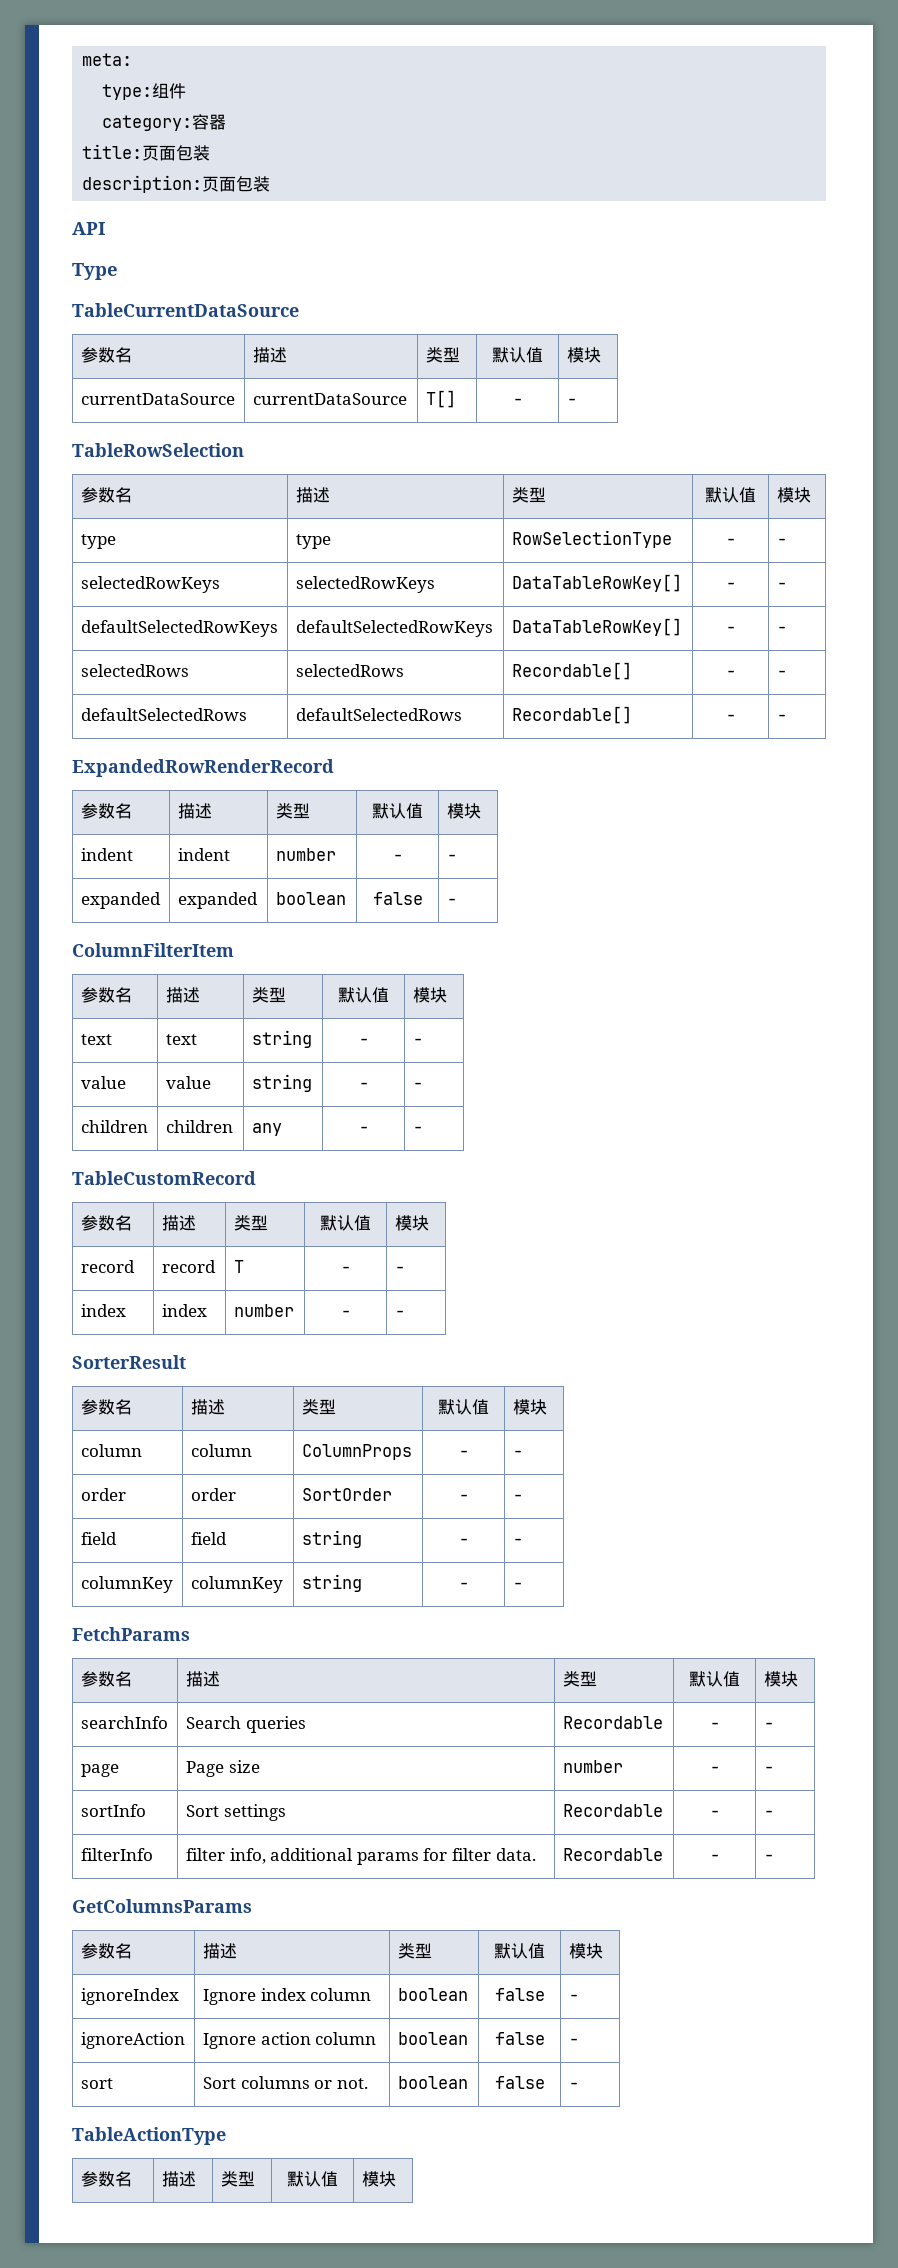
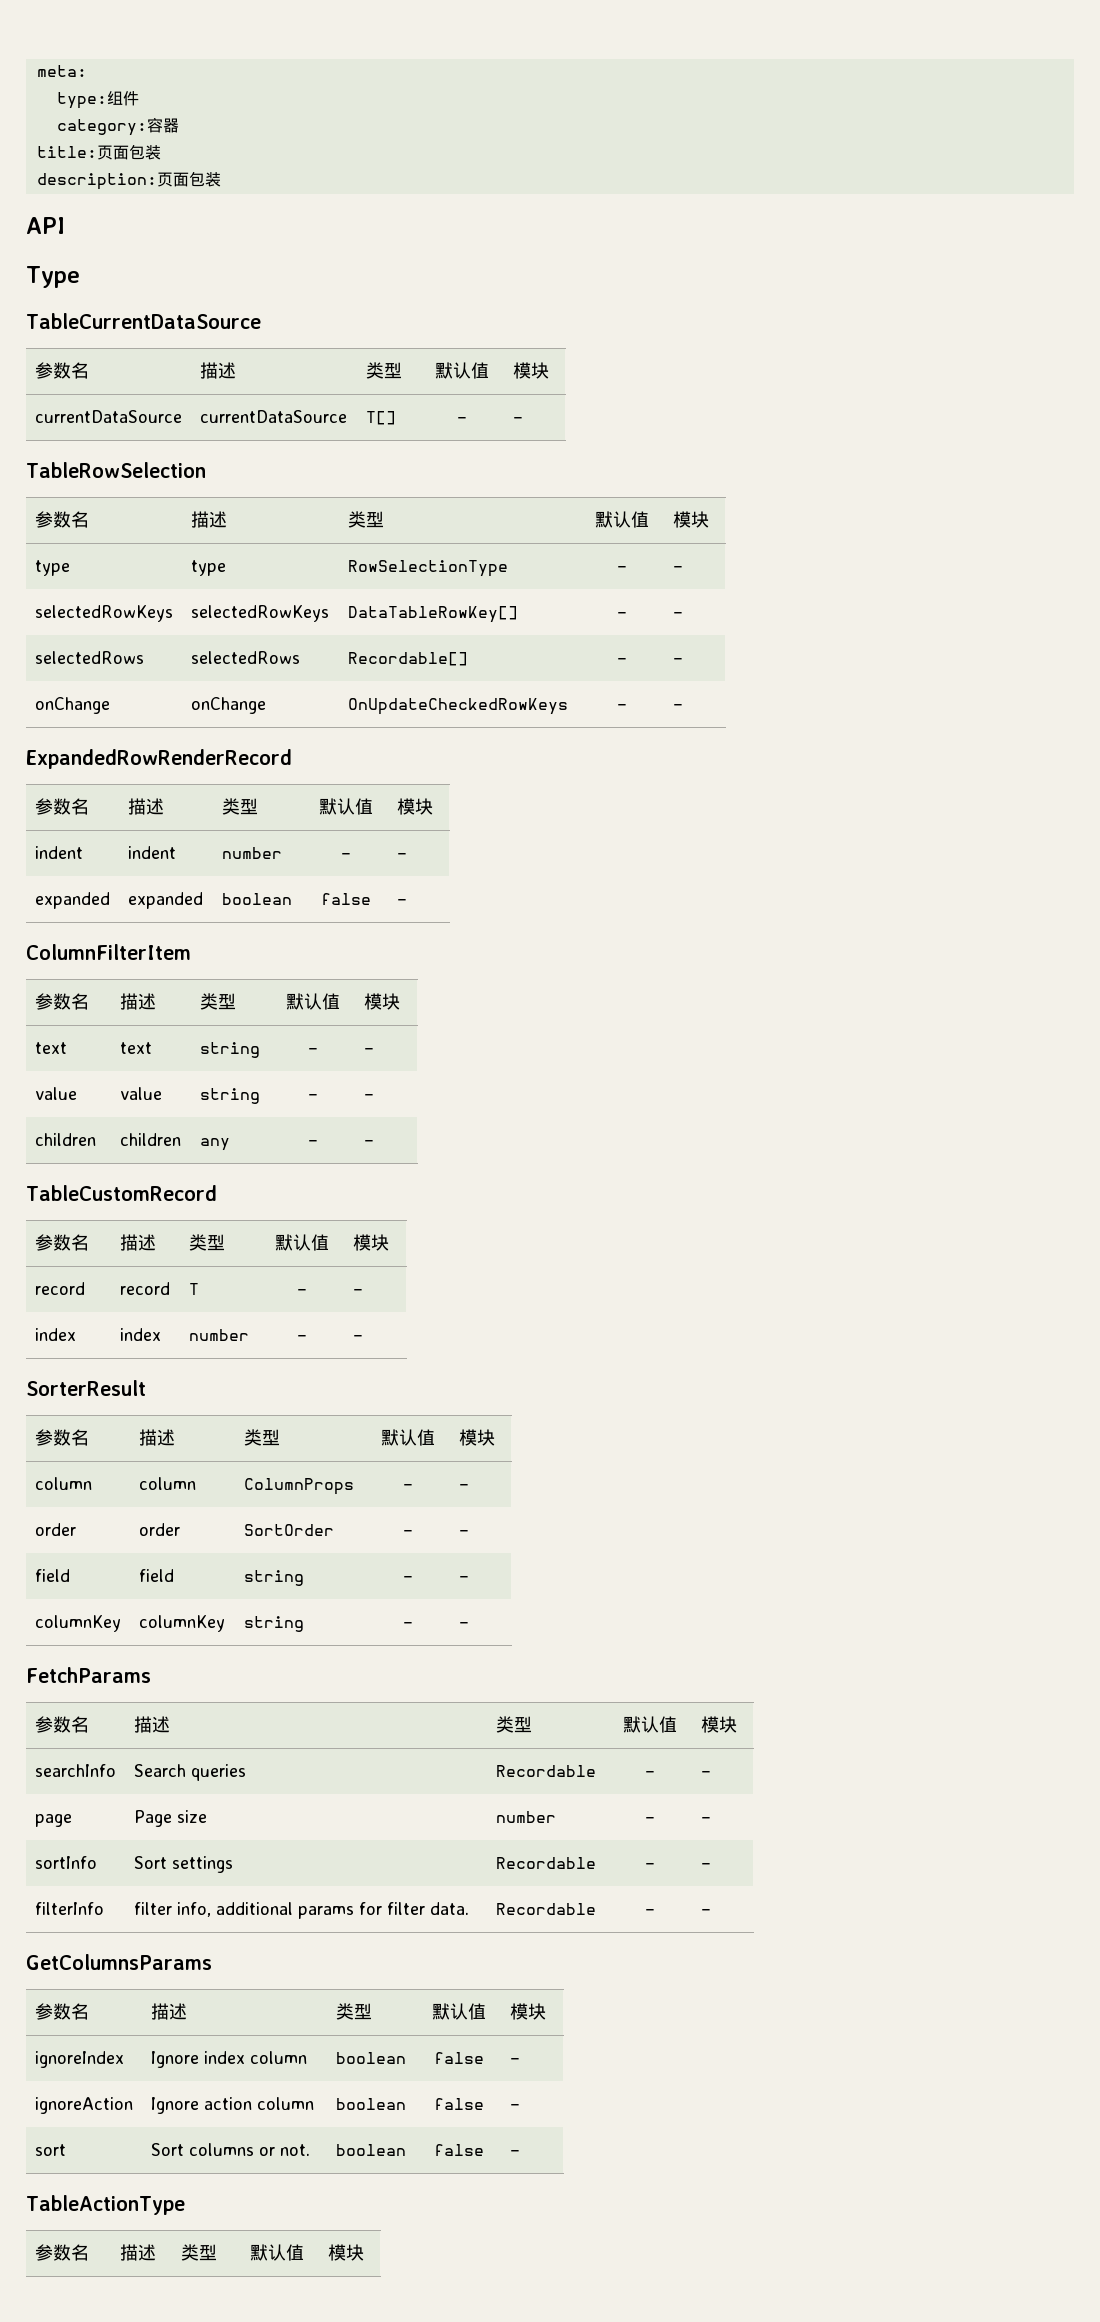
[80,620,278,637] [295,620,493,637] [511,618,682,636] [725,626,736,633] [776,626,787,633] // defaultSelectedRowKeys | defaultSelectedRowKeys | DataTableRowKey[] | - | - -> (683, 615) none
[80,708,247,721] [295,708,462,721] [511,706,632,724] defaultSelectedRows | defaultSelectedRows | Recordable[] -> [34,697,110,714] [190,697,266,714] [347,698,568,715] onChange | onChange | OnUpdateCheckedRowKeys

